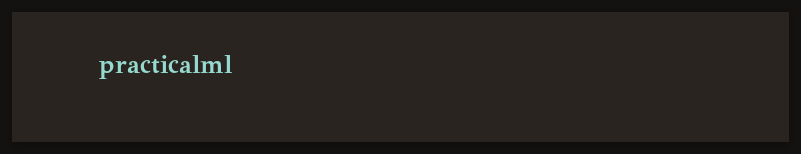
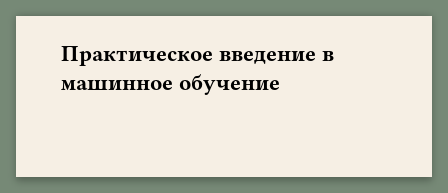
[99,55,232,79] practicalml -> [61,46,335,66] [61,74,281,95] Практическое введение в машинное обучение

